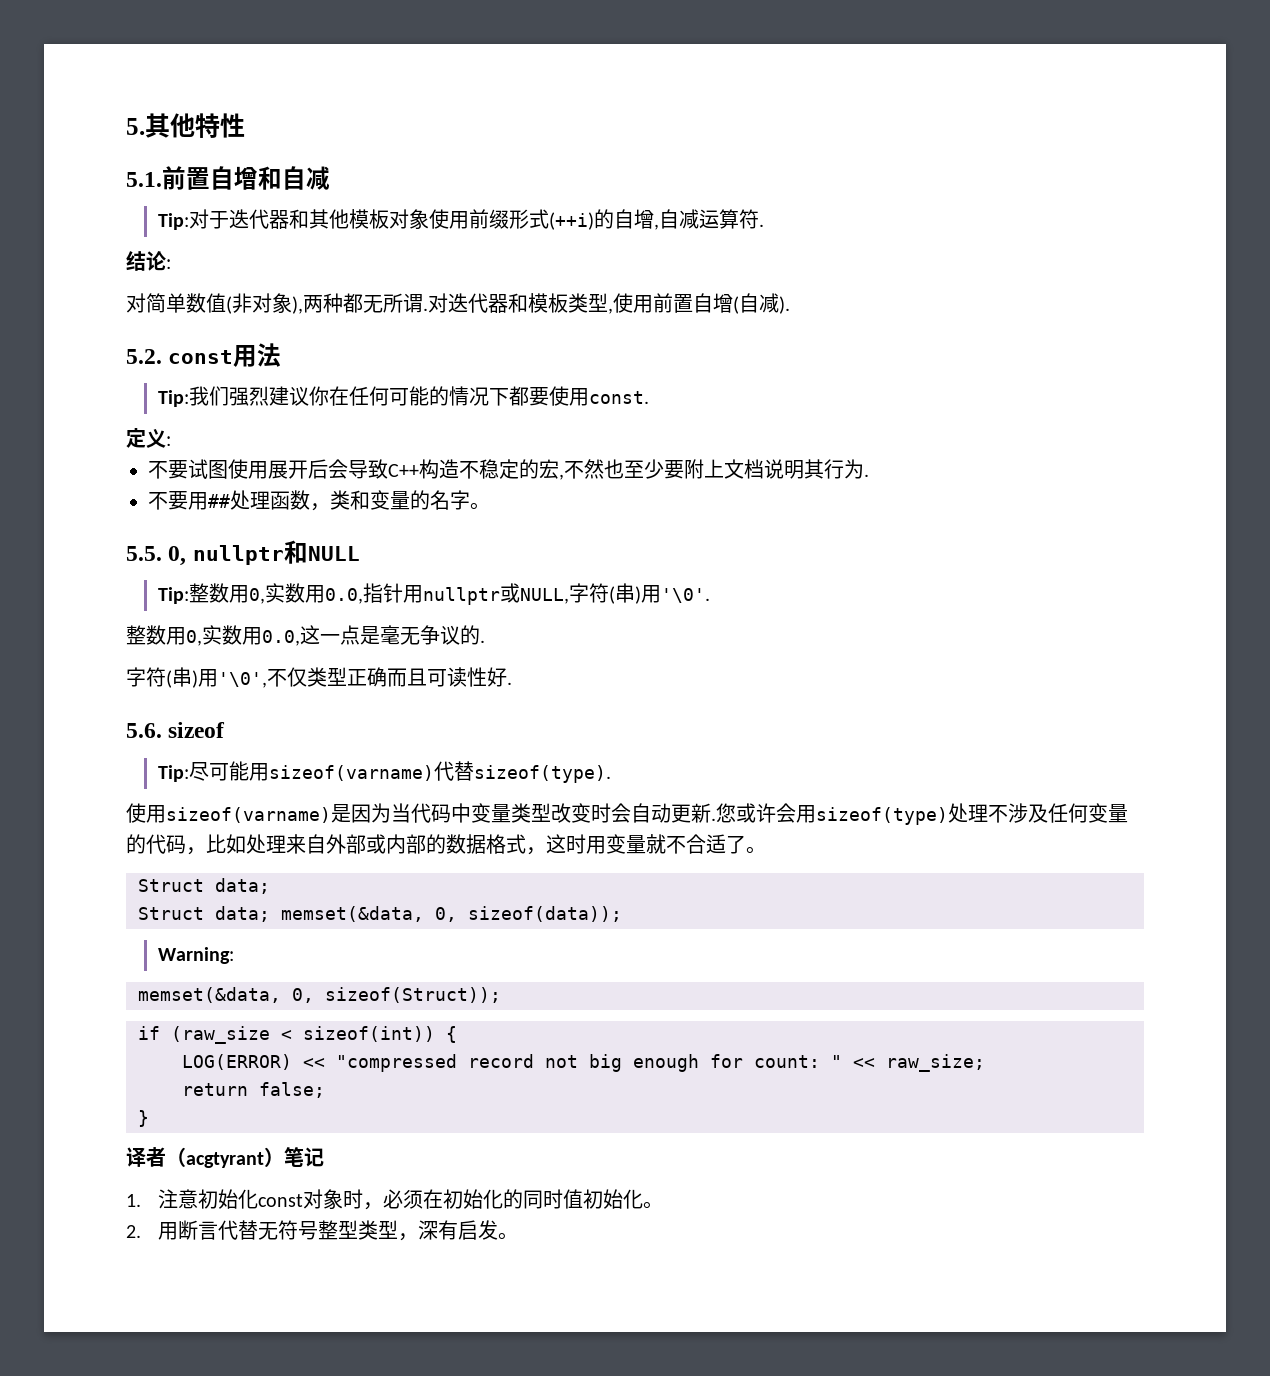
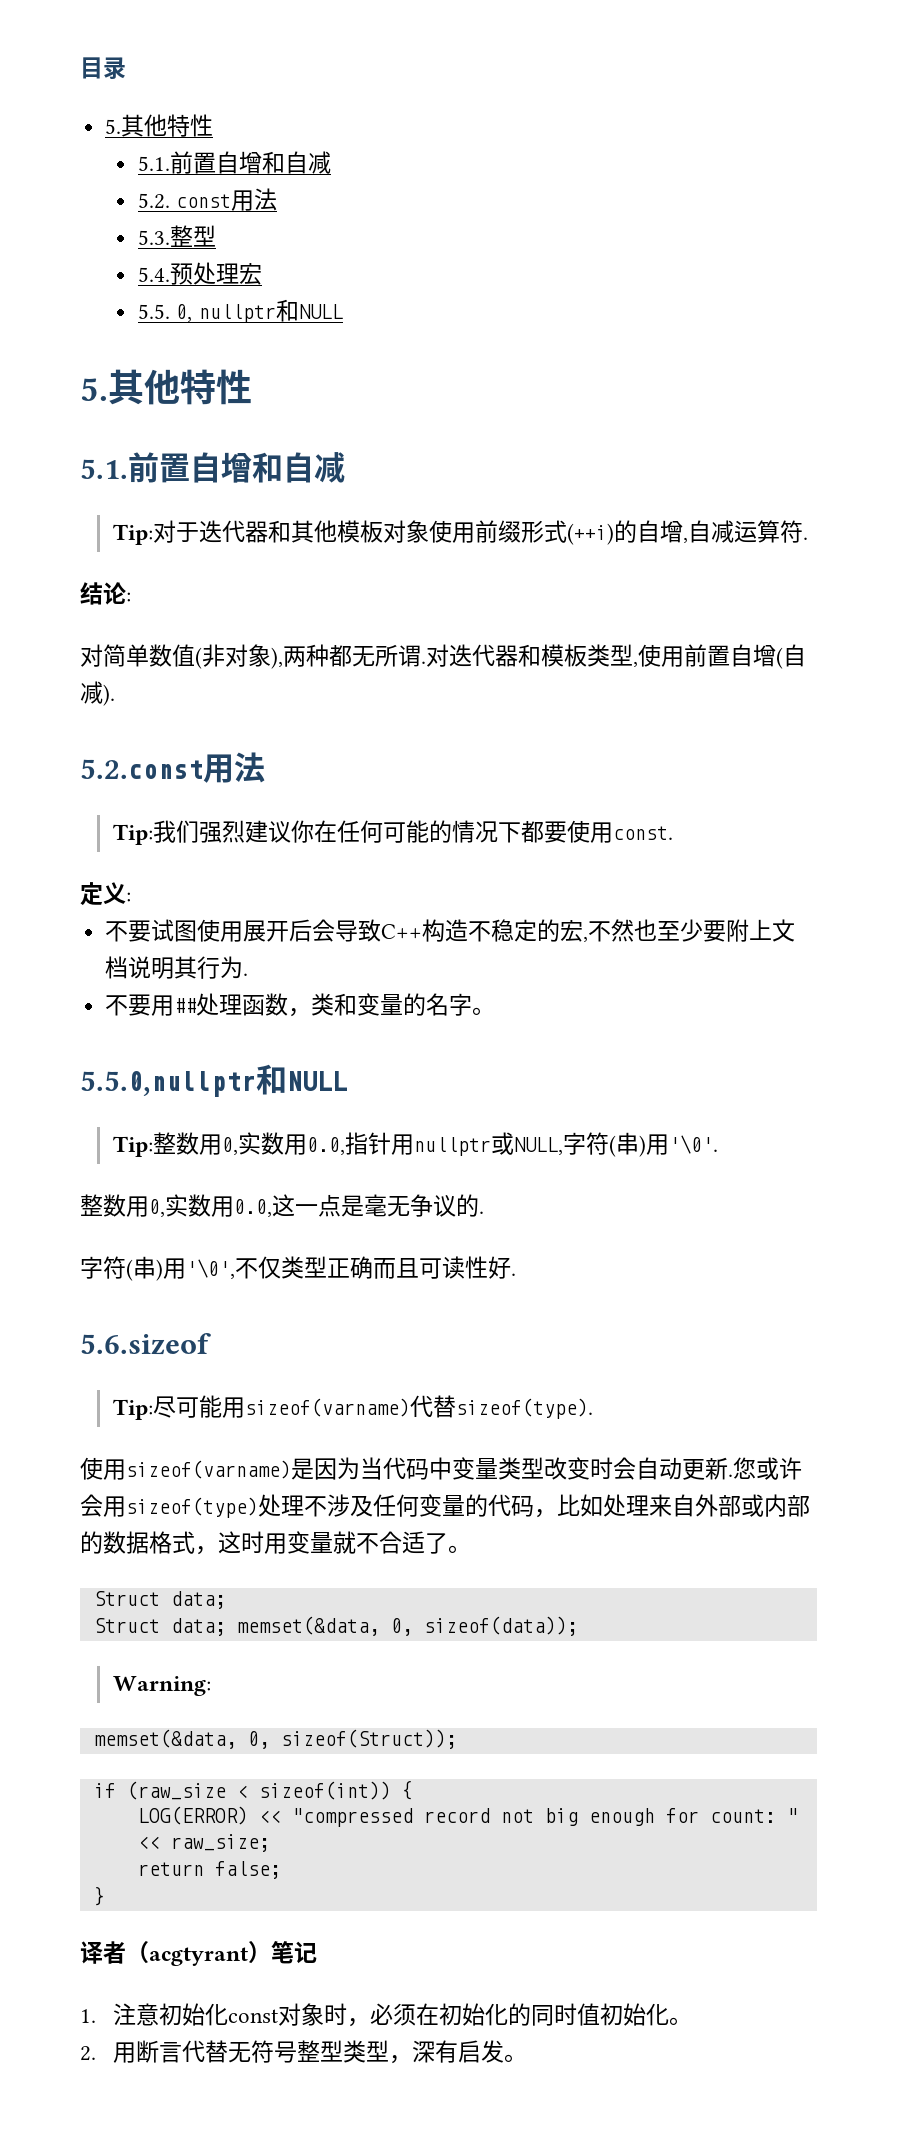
(126, 126) none -> [80,57,126,80] [105,114,214,137] [138,151,332,174] [138,188,278,211] [138,225,217,247] [138,262,263,285] [138,299,343,323] 目录 // 5.其他特性 // 5.1.前置自增和自减 // 5.2. const用法 // 5.3.整型 // 5.4.预处理宏 // 5.5. 0, nullptr和NULL //
[126,349,234,364] 5.2. const -> [80,759,203,779] 5.2.const
[126,545,284,566] 5.5. 0, nullptr -> [80,1071,256,1097] 5.5.0,nullptr
[126,722,226,738] 5.6. sizeof -> [80,1333,211,1355] 5.6.sizeof

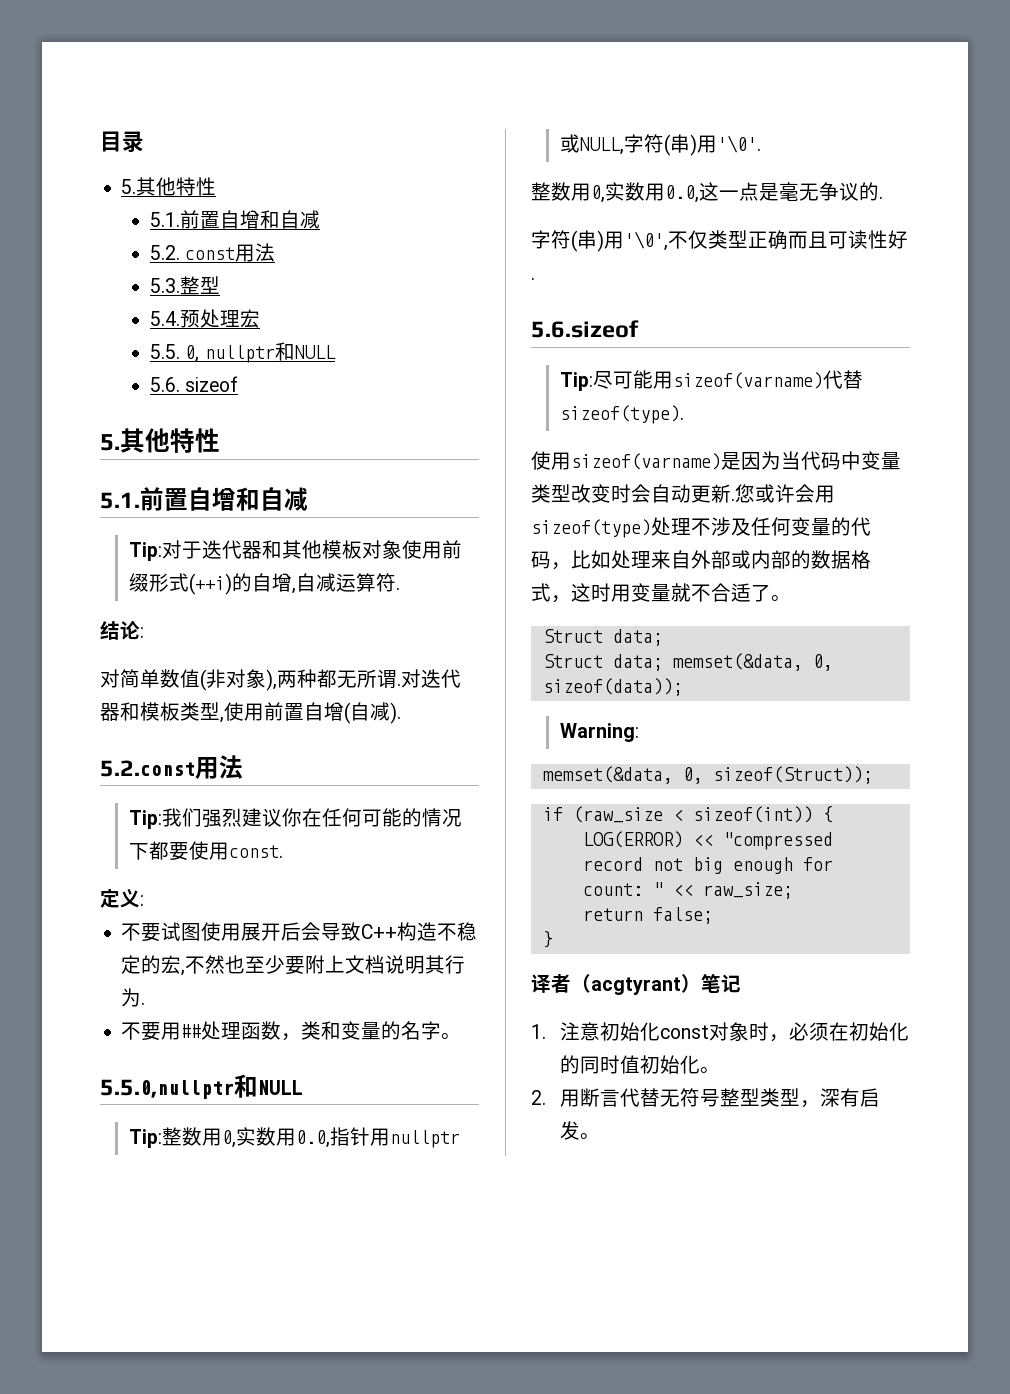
(343, 311) none -> [150,376,239,392] // 5.6. sizeof

